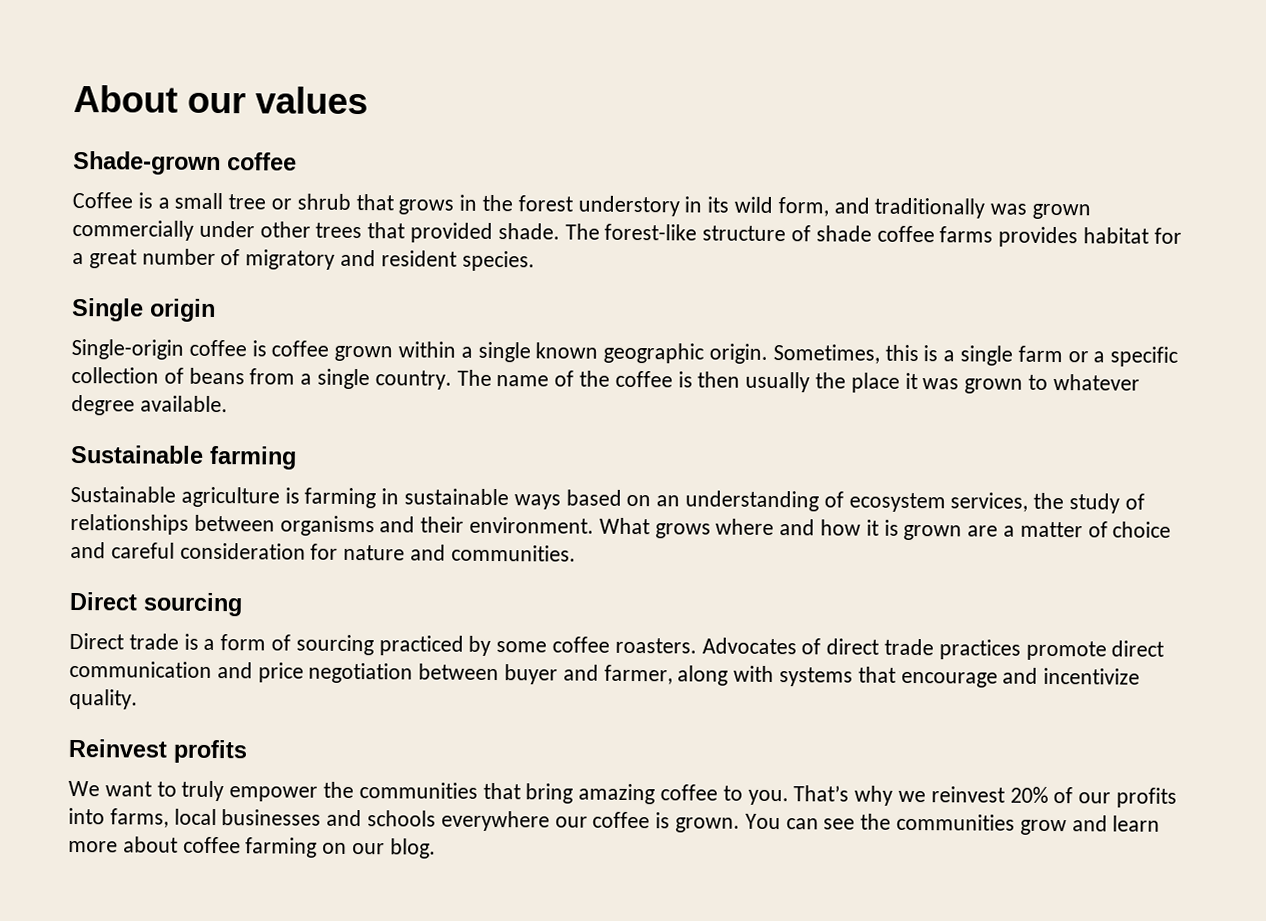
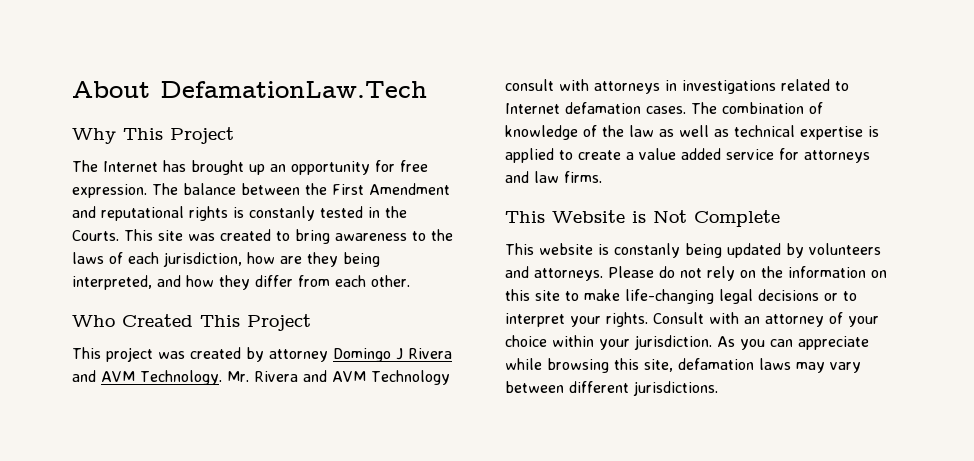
[187,86,368,115] [73,150,297,176] [72,191,1092,220] [72,219,1182,248] [72,248,535,272] [71,297,216,323] [71,338,1179,367] [71,366,1140,394] [71,394,228,416] [70,444,297,470] [70,485,1145,514] [70,513,1172,541] [70,541,576,562] [69,591,243,617] [69,632,1165,661] [69,660,1141,688] [69,688,138,710] [68,738,247,764] [68,780,1178,808] [68,807,1161,836] [68,836,436,859] our values // Shade-grown coffee // Coffee is a small tree or shrub that grows in the forest understory in its wild form, and traditionally was grown commercially under other trees that provided shade. The forest-like structure of shade coffee farms provides habitat for a great number of migratory and resident species. // Single origin // Single-origin coffee is coffee grown within a single known geographic origin. Sometimes, this is a single farm or a specific collection of beans from a single country. The name of the coffee is then usually the place it was grown to whatever degree available. // Sustainable farming // Sustainable agriculture is farming in sustainable ways based on an understanding of ecosystem services, the study of relationships between organisms and their environment. What grows where and how it is grown are a matter of choice and careful consideration for nature and communities. // Direct sourcing // Direct trade is a form of sourcing practiced by some coffee roasters. Advocates of direct trade practices promote direct communication and price negotiation between buyer and farmer, along with systems that encourage and incentivize quality. // Reinvest profits // We want to truly empower the communities that bring amazing coffee to you. That’s why we reinvest 20% of our profits into farms, local businesses and schools everywhere our coffee is grown. You can see the communities grow and learn more about coffee farming on our blog. -> [160,81,427,98] [72,127,234,144] [72,160,428,175] [72,183,450,198] [72,206,407,221] [72,229,453,244] [72,252,380,267] [72,275,410,290] [72,314,311,331] [72,347,452,362] [72,370,450,385] [505,79,849,94] [505,102,823,114] [505,125,879,140] [505,148,870,163] [505,171,602,183] [505,210,780,227] [505,243,881,258] [505,266,887,281] [505,289,857,304] [505,312,879,327] [505,335,869,350] [505,358,861,373] [505,381,718,396] DefamationLaw.Tech // Why This Project // The Internet has brought up an opportunity for free expression. The balance between the First Amendment and reputational rights is constanly tested in the Courts. This site was created to bring awareness to the laws of each jurisdiction, how are they being interpreted, and how they differ from each other. // Who Created This Project // This project was created by attorney Domingo J Rivera and AVM Technology. Mr. Rivera and AVM Technology consult with attorneys in investigations related to Internet defamation cases. The combination of knowledge of the law as well as technical expertise is applied to create a value added service for attorneys and law firms. // This Website is Not Complete // This website is constanly being updated by volunteers and attorneys. Please do not rely on the information on this site to make life-changing legal decisions or to interpret your rights. Consult with an attorney of your choice within your jurisdiction. As you can appreciate while browsing this site, defamation laws may vary between different jurisdictions.

